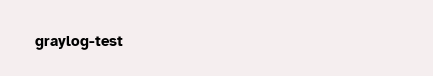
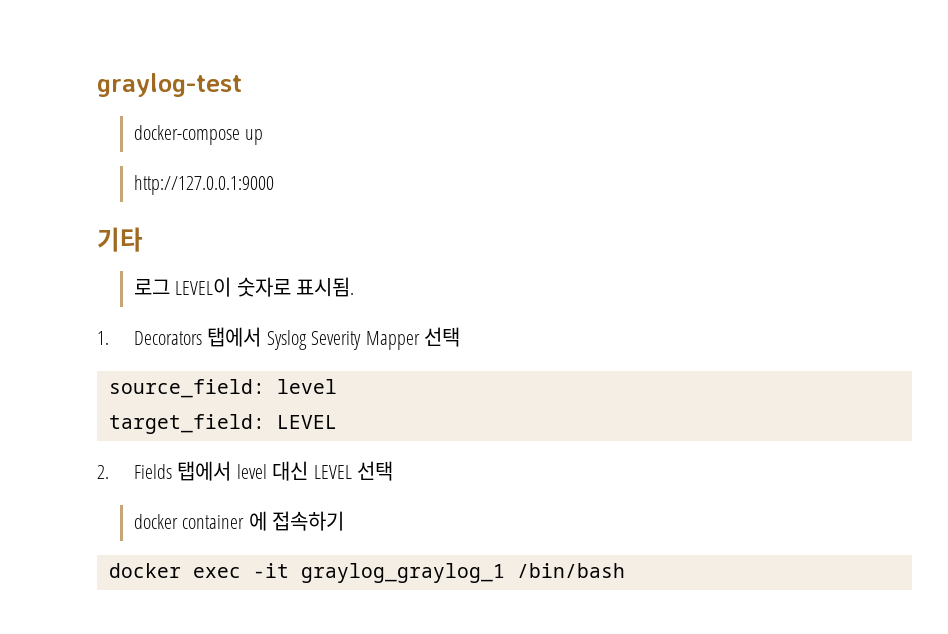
(123, 43) none -> [134,125,264,145] [134,175,275,195] [97,227,143,252] [134,277,355,297] [97,327,461,350] [109,379,337,398] [109,414,337,434] [97,461,394,481] [134,511,345,531] [109,563,625,583] // docker-compose up // http://127.0.0.1:9000 // 기타 // 로그 LEVEL이 숫자로 표시됨. // 1. Decorators 탭에서 Syslog Severity Mapper 선택 // source_field: level // target_field: LEVEL // 2. Fields 탭에서 level 대신 LEVEL 선택 // docker container 에 접속하기 // docker exec -it graylog_graylog_1 /bin/bash

